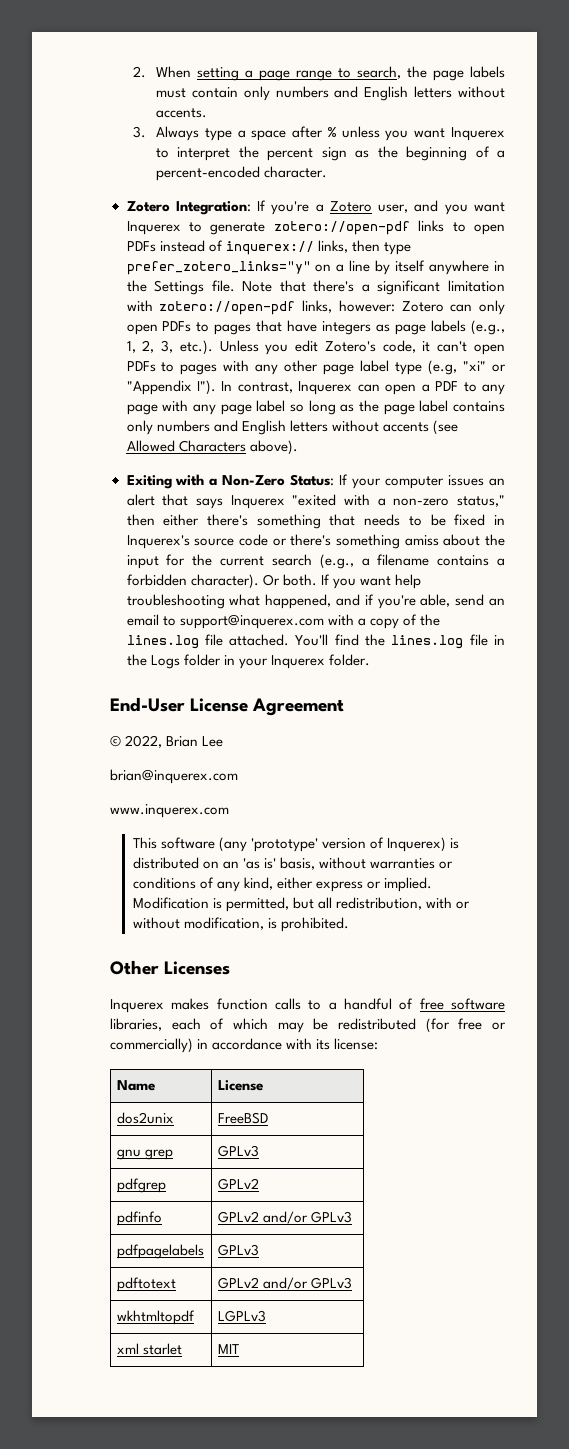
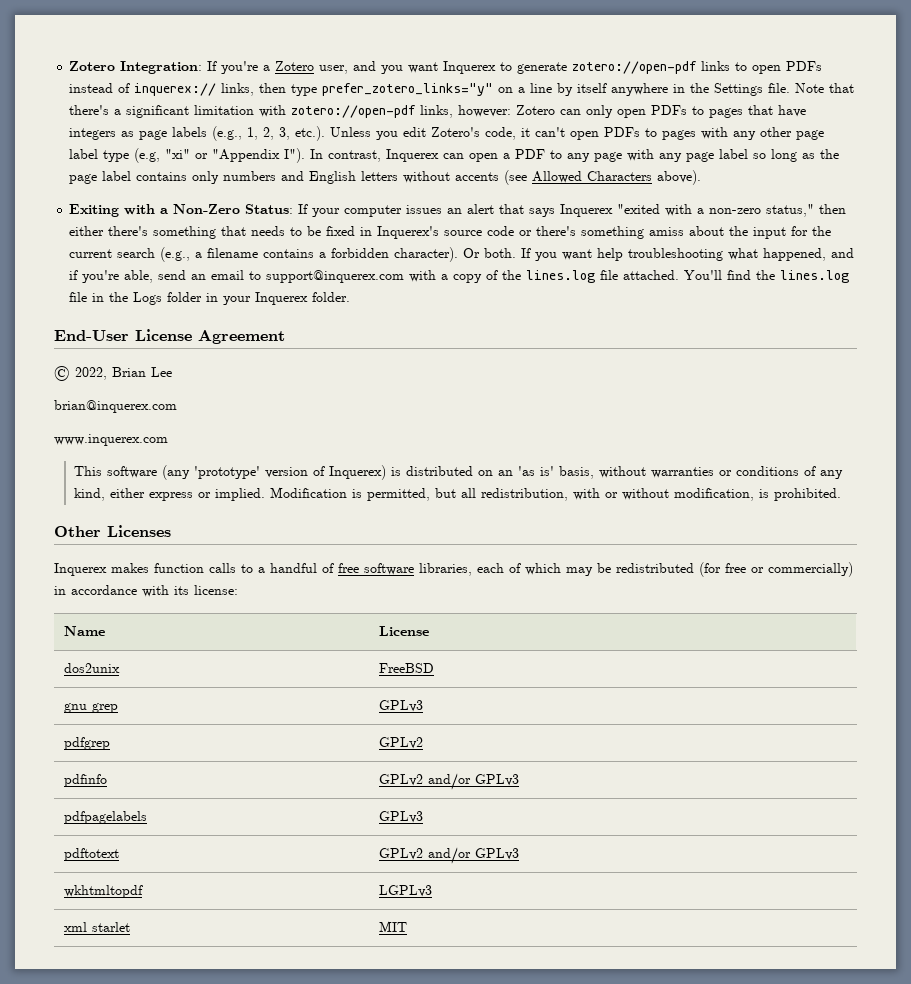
[132,66,505,81] [155,86,506,101] [155,108,207,118] [132,126,505,141] [155,146,506,161] [155,166,327,181] 2. When setting a page range to search, the page labels must contain only numbers and English letters without accents. // 3. Always type a space after % unless you want Inquerex to interpret the percent sign as the beginning of a percent-encoded character. // -> (69, 66) none

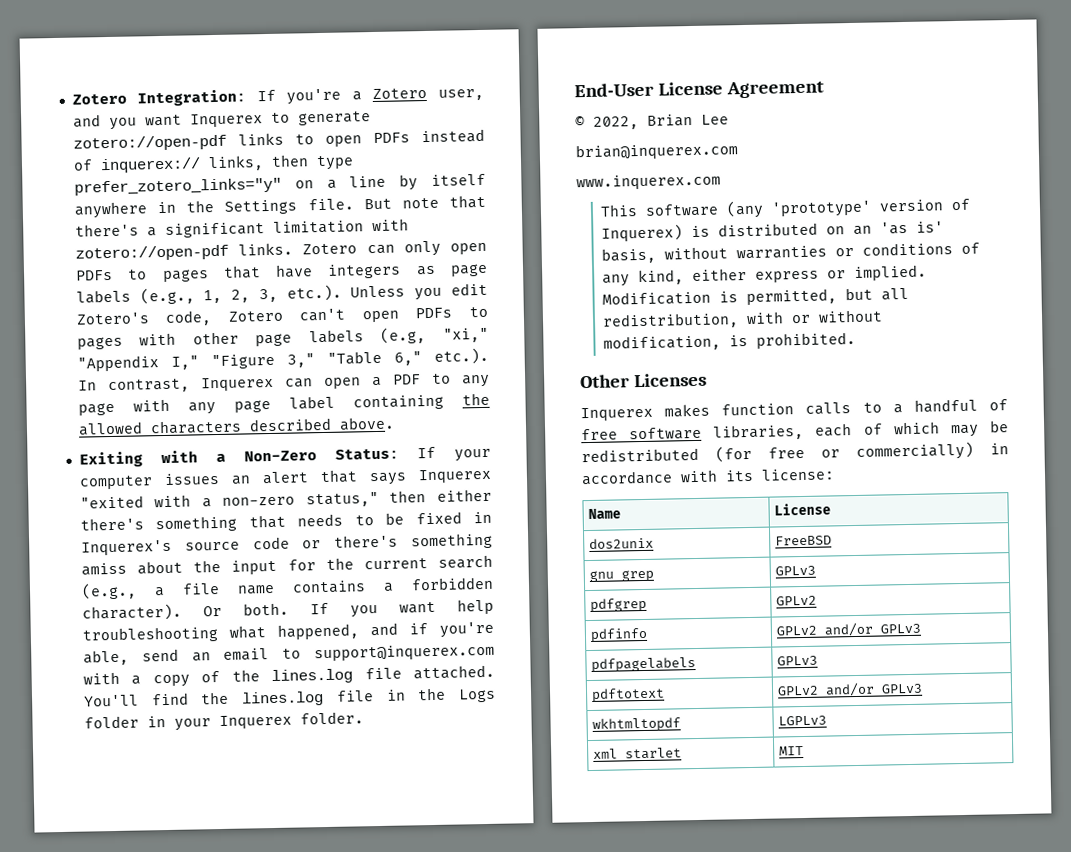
[795,83,825,93] Note -> [363,197,439,210] But note
[420,105,512,118] links, however: -> [238,242,294,256] links.
[521,128,531,137] it -> [227,310,283,322] Zotero
[733,131,757,140] any -> (177, 339) none
[69,148,306,163] label type (e.g, "xi" or "Appendix I"). -> [308,327,489,344] [76,347,489,372] labels (e.g, "xi," "Appendix I," "Figure 3," "Table 6," etc.).
[753,149,840,162] [69,170,702,185] so long as the page label contains only numbers and English letters without accents (see Allowed Characters above). -> [352,392,490,411] [77,416,395,436] containing the allowed characters described above.
[207,248,259,258] filename -> [181,582,275,595] file name

